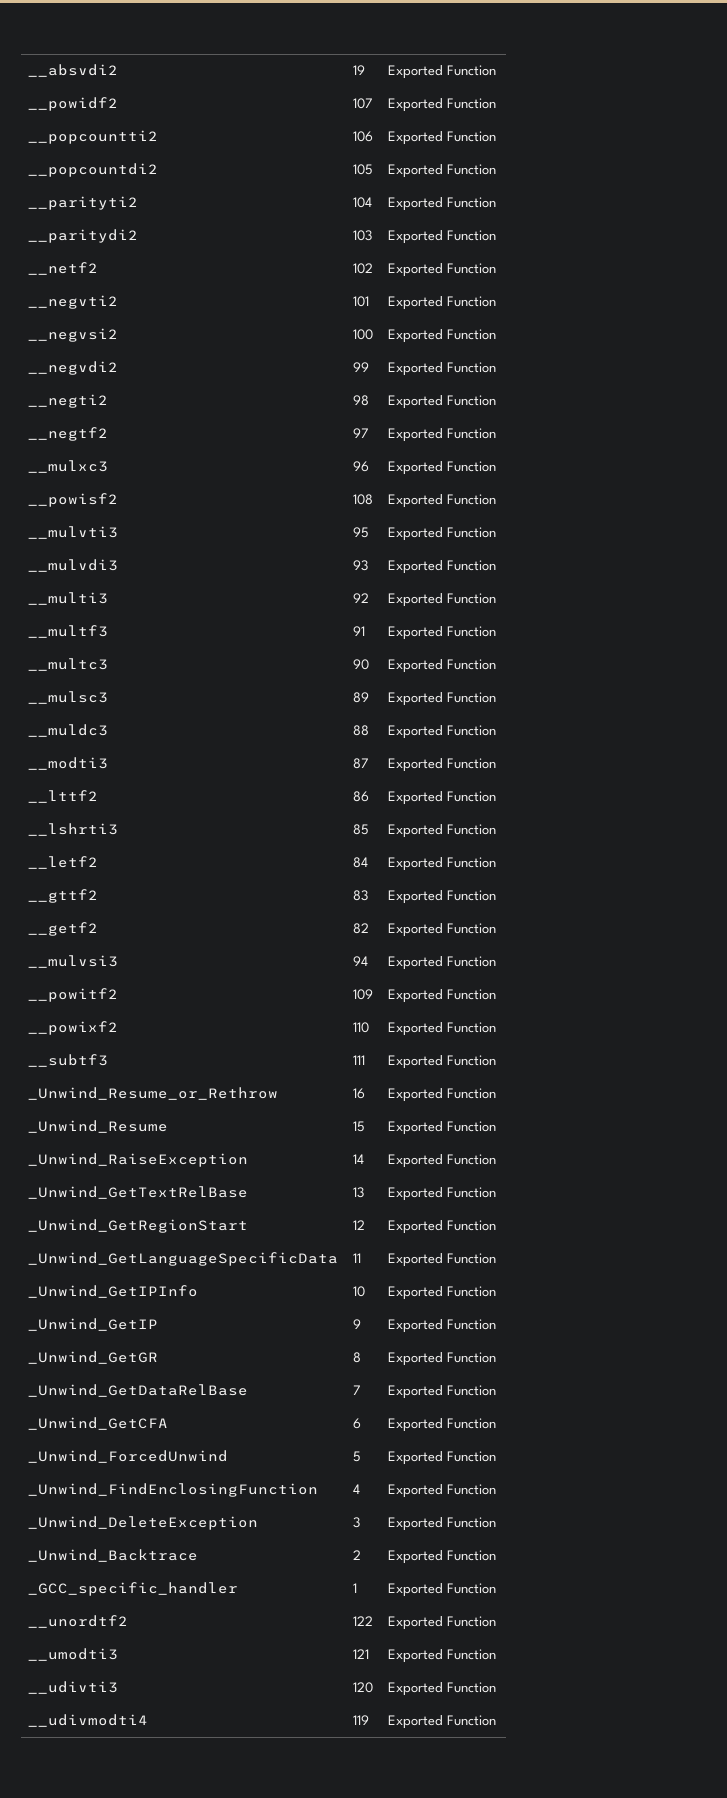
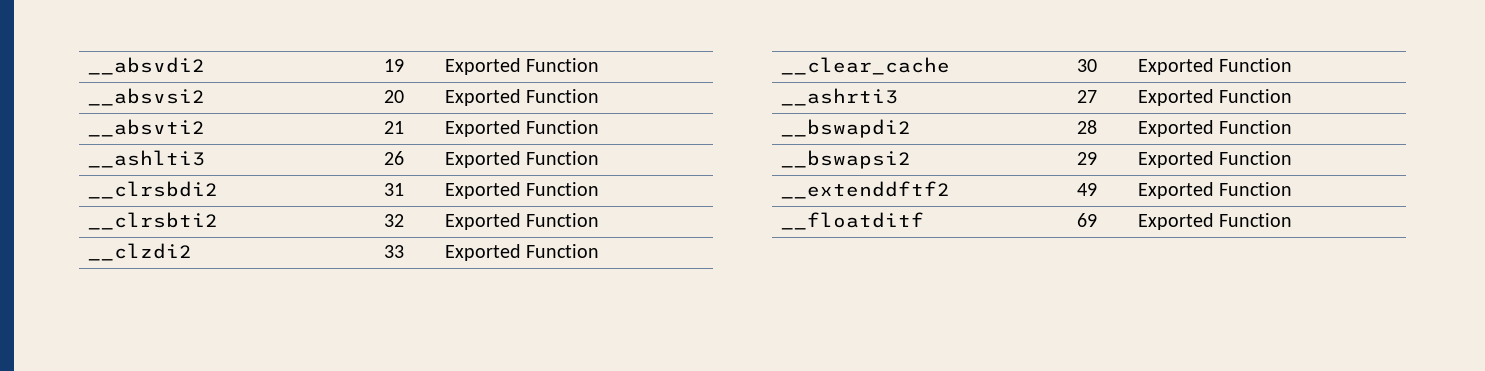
[28,97,119,111] [353,98,374,109] [388,98,497,112] [28,130,159,144] [353,131,374,142] [388,131,497,145] [28,163,159,177] [353,164,374,175] [388,164,497,178] [28,196,139,210] [353,197,373,208] [388,197,497,211] [28,229,139,243] [353,230,373,241] [388,230,497,244] [28,262,99,275] [353,263,374,274] [388,263,497,277] [28,295,119,309] [353,296,370,307] [388,296,497,310] [28,328,119,342] [353,329,374,340] [388,329,497,343] [28,361,119,375] [353,362,370,372] [388,362,497,376] [28,394,109,408] [353,395,370,406] [388,395,497,409] [28,427,109,441] [353,428,370,438] [388,428,497,442] [28,460,109,473] [353,461,370,472] [388,461,497,475] [28,493,119,507] [353,494,374,505] [388,494,497,508] [28,526,119,539] [353,527,370,538] [388,527,497,541] [28,559,119,572] [353,560,369,571] [388,560,497,574] [28,592,109,605] [353,593,370,603] [388,593,497,607] [28,625,109,638] [353,626,366,636] [388,626,497,640] [28,658,109,671] [353,659,370,670] [388,659,497,673] [28,691,109,704] [353,692,370,703] [388,692,497,706] [28,724,109,737] [353,725,370,736] [388,725,497,739] [28,757,109,770] [353,758,370,769] [388,758,497,772] [28,790,99,803] [353,791,370,802] [388,791,497,805] [28,823,119,836] [353,824,370,835] [388,824,497,838] [28,856,99,869] [353,857,369,868] [388,857,497,871] [28,889,99,903] [353,890,369,901] [388,890,497,904] [28,922,99,936] [353,923,370,934] [388,923,497,937] [28,955,119,968] [353,956,369,966] [388,956,497,970] [28,988,119,1002] [353,989,374,1000] [388,989,497,1003] [28,1021,119,1035] [353,1022,370,1033] [388,1022,497,1036] [28,1054,109,1067] [353,1055,366,1065] [388,1055,497,1069] [28,1087,279,1100] [353,1088,366,1099] [388,1088,497,1102] [28,1120,169,1133] [353,1121,366,1132] [388,1121,497,1135] [28,1153,249,1167] [353,1154,365,1164] [388,1154,497,1168] [28,1186,249,1199] [353,1187,365,1198] [388,1187,497,1201] [28,1219,249,1233] [353,1220,366,1230] [388,1220,497,1234] [28,1252,339,1266] [353,1253,362,1263] [388,1253,497,1267] [28,1285,199,1298] [353,1286,366,1297] [388,1286,497,1300] [28,1318,159,1331] [353,1319,362,1329] [388,1319,497,1333] [28,1351,159,1364] [353,1352,362,1363] [388,1352,497,1366] [28,1384,249,1397] [353,1385,362,1395] [388,1385,497,1399] [28,1417,169,1430] [353,1418,362,1429] [388,1418,497,1432] [28,1450,229,1463] [353,1451,362,1462] [388,1451,497,1465] [28,1483,319,1497] [353,1484,361,1494] [388,1484,497,1498] [28,1516,259,1530] [353,1517,361,1528] [388,1517,497,1531] [28,1549,199,1562] [353,1550,362,1560] [388,1550,497,1564] [28,1582,239,1596] [353,1583,358,1593] [388,1583,497,1597] [28,1615,129,1628] [353,1616,374,1626] [388,1616,497,1630] [28,1648,119,1661] [353,1649,370,1659] [388,1649,497,1663] [28,1681,119,1694] [353,1682,374,1693] [388,1682,497,1696] [28,1714,149,1727] [353,1715,370,1725] [388,1715,497,1729] __powidf2 | 107 | Exported Function // __popcountti2 | 106 | Exported Function // __popcountdi2 | 105 | Exported Function // __parityti2 | 104 | Exported Function // __paritydi2 | 103 | Exported Function // __netf2 | 102 | Exported Function // __negvti2 | 101 | Exported Function // __negvsi2 | 100 | Exported Function // __negvdi2 | 99 | Exported Function // __negti2 | 98 | Exported Function // __negtf2 | 97 | Exported Function // __mulxc3 | 96 | Exported Function // __powisf2 | 108 | Exported Function // __mulvti3 | 95 | Exported Function // __mulvdi3 | 93 | Exported Function // __multi3 | 92 | Exported Function // __multf3 | 91 | Exported Function // __multc3 | 90 | Exported Function // __mulsc3 | 89 | Exported Function // __muldc3 | 88 | Exported Function // __modti3 | 87 | Exported Function // __lttf2 | 86 | Exported Function // __lshrti3 | 85 | Exported Function // __letf2 | 84 | Exported Function // __gttf2 | 83 | Exported Function // __getf2 | 82 | Exported Function // __mulvsi3 | 94 | Exported Function // __powitf2 | 109 | Exported Function // __powixf2 | 110 | Exported Function // __subtf3 | 111 | Exported Function // _Unwind_Resume_or_Rethrow | 16 | Exported Function // _Unwind_Resume | 15 | Exported Function // _Unwind_RaiseException | 14 | Exported Function // _Unwind_GetTextRelBase | 13 | Exported Function // _Unwind_GetRegionStart | 12 | Exported Function // _Unwind_GetLanguageSpecificData | 11 | Exported Function // _Unwind_GetIPInfo | 10 | Exported Function // _Unwind_GetIP | 9 | Exported Function // _Unwind_GetGR | 8 | Exported Function // _Unwind_GetDataRelBase | 7 | Exported Function // _Unwind_GetCFA | 6 | Exported Function // _Unwind_ForcedUnwind | 5 | Exported Function // _Unwind_FindEnclosingFunction | 4 | Exported Function // _Unwind_DeleteException | 3 | Exported Function // _Unwind_Backtrace | 2 | Exported Function // _GCC_specific_handler | 1 | Exported Function // __unordtf2 | 122 | Exported Function // __umodti3 | 121 | Exported Function // __udivti3 | 120 | Exported Function // __udivmodti4 | 119 | Exported Function -> [87,88,205,106] [383,90,404,103] [444,89,600,106] [87,119,205,137] [383,121,404,134] [444,120,600,137] [87,150,205,168] [383,151,404,165] [444,151,600,168] [87,181,218,199] [383,183,404,196] [444,182,600,199] [87,212,218,230] [383,214,404,227] [444,213,600,230] [87,243,192,261] [383,245,404,258] [444,244,600,261] [780,57,950,75] [1076,59,1097,72] [1137,58,1293,75] [780,88,898,106] [1076,90,1097,103] [1137,89,1293,106] [780,119,911,138] [1076,120,1097,134] [1137,120,1293,137] [780,150,911,169] [1076,152,1097,165] [1137,151,1293,168] [780,181,950,199] [1076,183,1097,196] [1137,182,1293,199] [780,212,924,230] [1076,213,1097,227] [1137,213,1293,230] __absvsi2 | 20 | Exported Function // __absvti2 | 21 | Exported Function // __ashlti3 | 26 | Exported Function // __clrsbdi2 | 31 | Exported Function // __clrsbti2 | 32 | Exported Function // __clzdi2 | 33 | Exported Function // __clear_cache | 30 | Exported Function // __ashrti3 | 27 | Exported Function // __bswapdi2 | 28 | Exported Function // __bswapsi2 | 29 | Exported Function // __extenddftf2 | 49 | Exported Function // __floatditf | 69 | Exported Function

